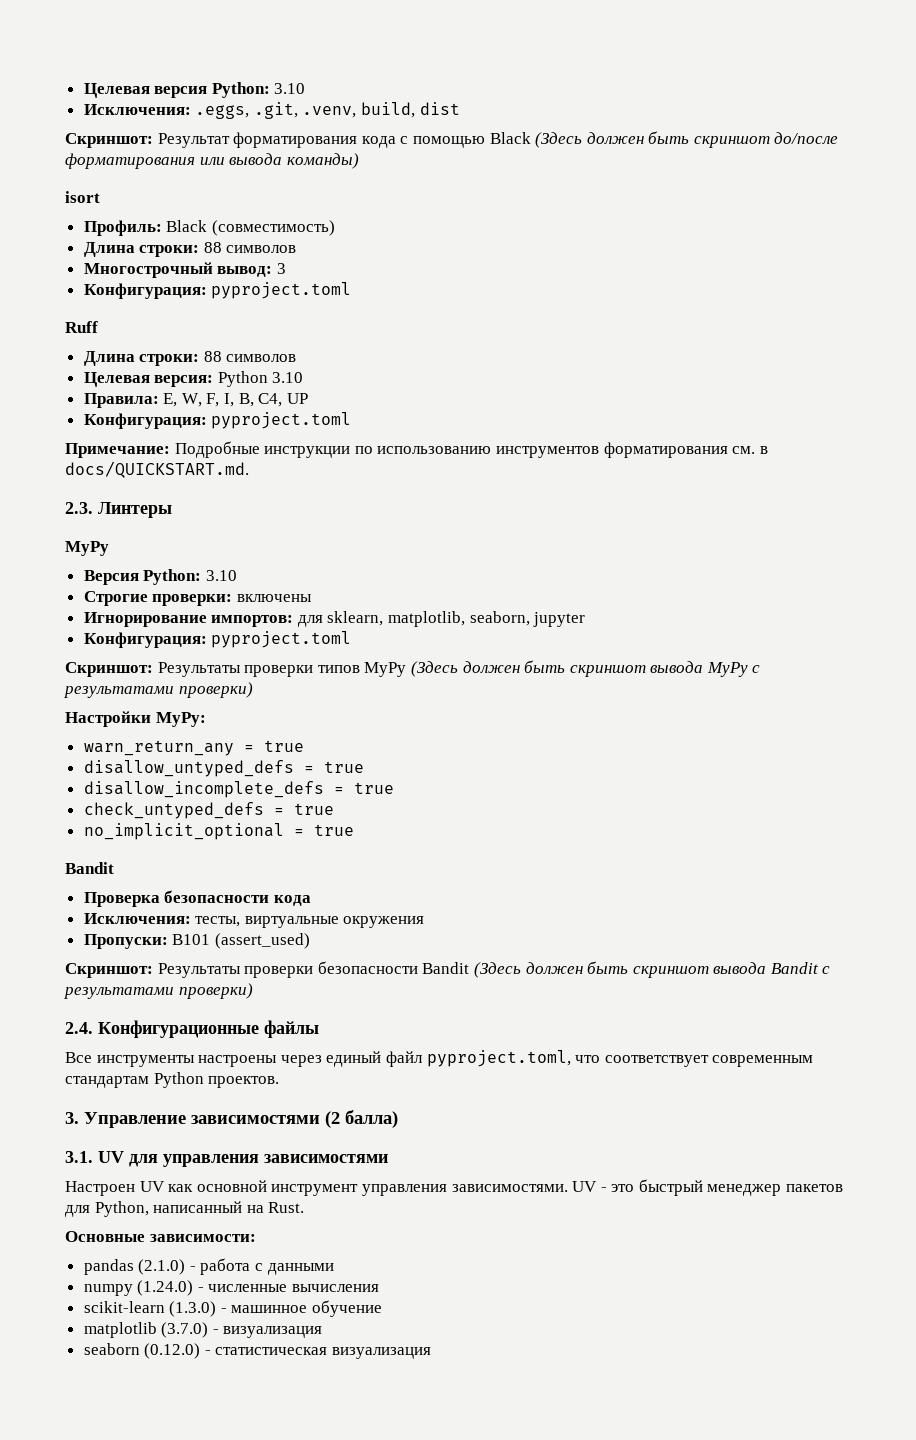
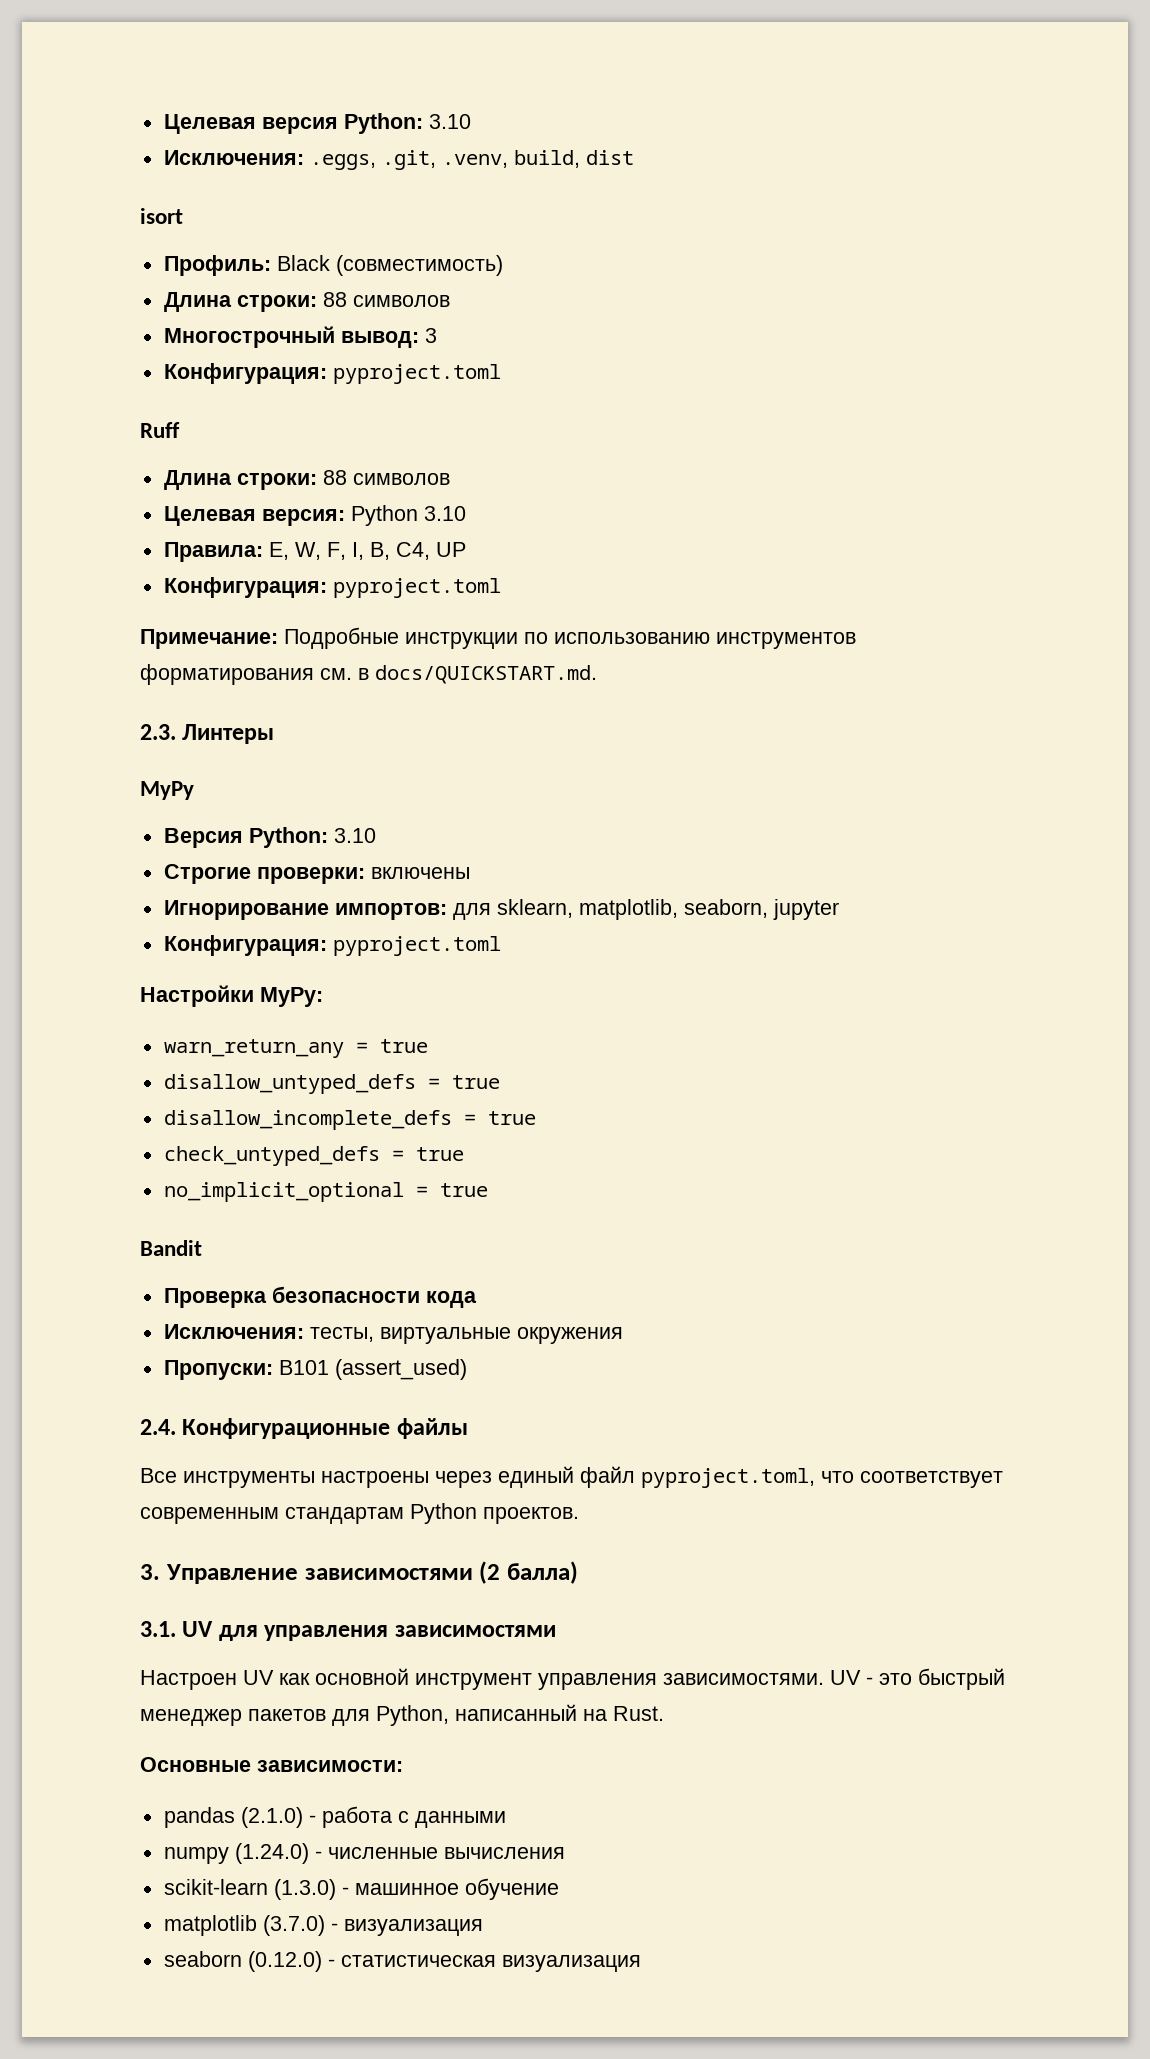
[65,131,839,148] [65,153,359,169] // Скриншот: Результат форматирования кода с помощью Black (Здесь должен быть скриншот до/после форматирования или вывода команды) -> (634, 157) none
[65,660,761,677] [64,682,253,698] // Скриншот: Результаты проверки типов MyPy (Здесь должен быть скриншот вывода MyPy с результатами проверки) -> (501, 946) none
[65,961,831,978] [64,983,253,999] // Скриншот: Результаты проверки безопасности Bandit (Здесь должен быть скриншот вывода Bandit с результатами проверки) -> (467, 1369) none

